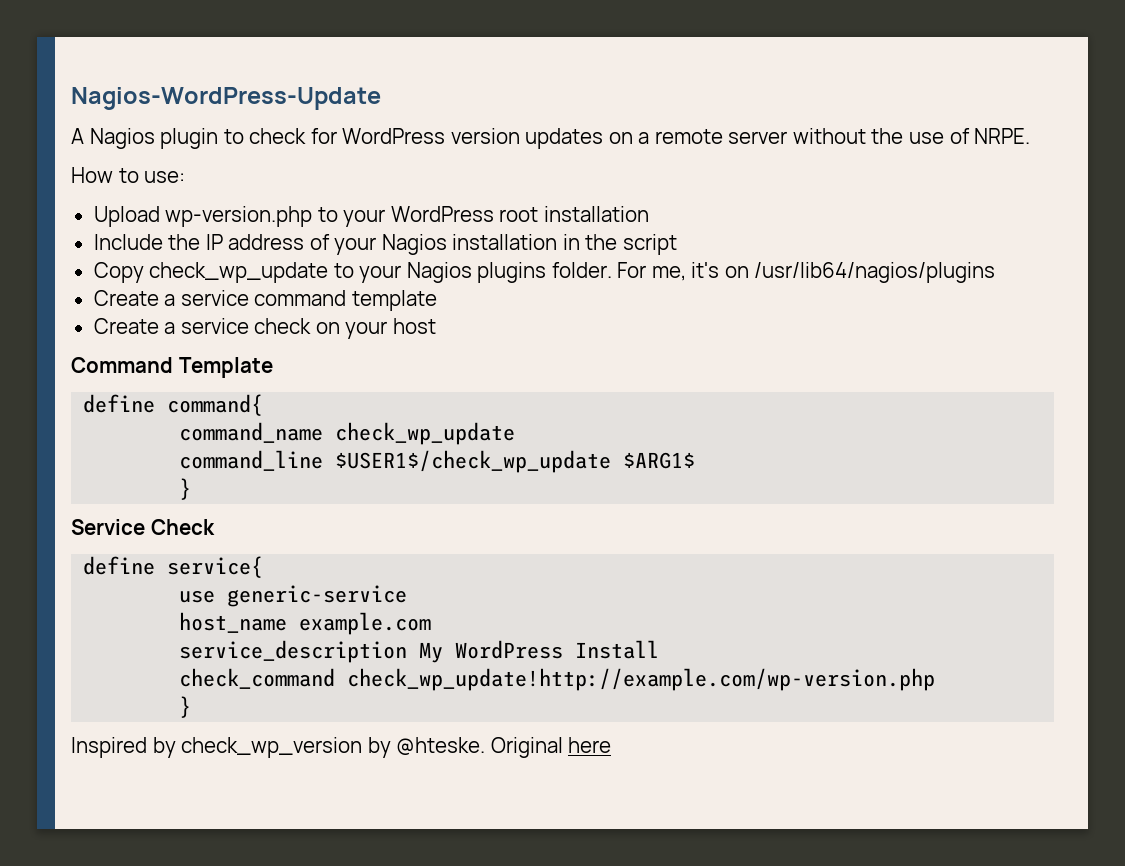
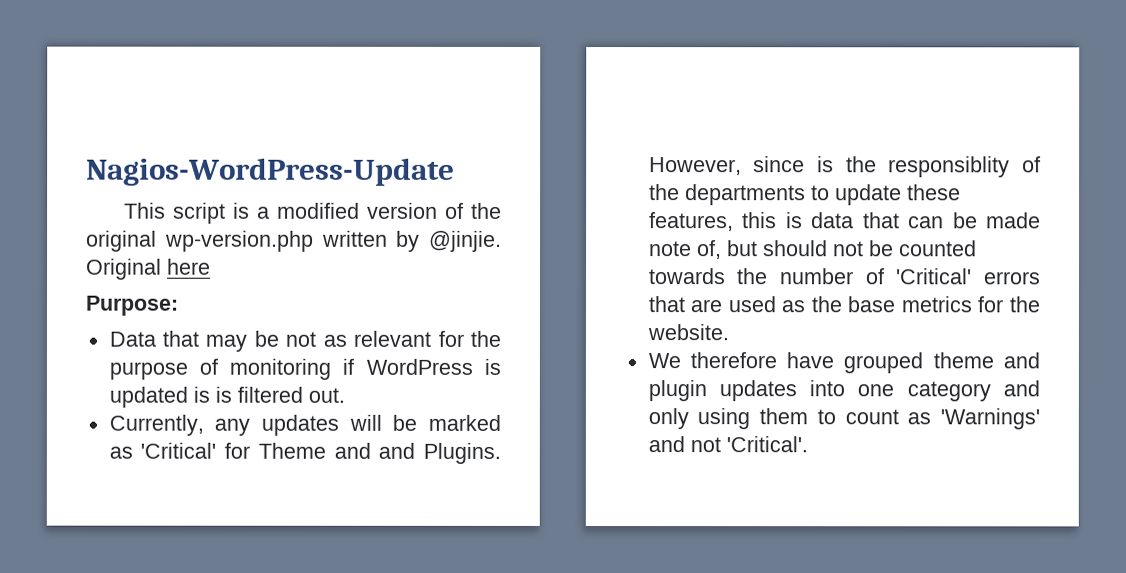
[71,128,1031,149] [71,167,186,183] [93,206,649,227] [93,234,677,255] [93,262,996,283] [93,290,437,311] [93,318,436,339] [71,357,273,378] [83,394,264,416] [179,422,516,445] [179,450,696,473] [179,478,192,500] [71,519,215,535] [83,556,264,578] [179,585,408,607] [179,612,432,635] [179,640,660,663] [179,668,936,691] [179,696,192,718] [71,737,612,758] A Nagios plugin to check for WordPress version updates on a remote server without the use of NRPE. // How to use: // Upload wp-version.php to your WordPress root installation // Include the IP address of your Nagios installation in the script // Copy check_wp_update to your Nagios plugins folder. For me, it's on /usr/lib64/nagios/plugins // Create a service command template // Create a service check on your host // Command Template // define command{ // command_name check_wp_update // command_line $USER1$/check_wp_update $ARG1$ // } // Service Check // define service{ // use generic-service // host_name example.com // service_description My WordPress Install // check_command check_wp_update!http://example.com/wp-version.php // } // Inspired by check_wp_version by @hteske. Original here -> [124,202,502,224] [86,230,502,252] [86,258,211,280] [85,295,178,316] [108,330,501,352] [108,358,501,380] [108,386,345,408] [108,414,502,436] [108,442,501,464] [648,156,1041,178] [648,184,961,206] [648,212,1041,232] [648,240,977,260] [648,268,1041,285] [647,296,1040,313] [646,324,729,341] [647,352,1040,374] [647,380,1040,402] [647,408,1040,430] [647,436,808,453] This script is a modified version of the original wp-version.php written by @jinjie. Original here // Purpose: // Data that may be not as relevant for the purpose of monitoring if WordPress is updated is is filtered out. // Currently, any updates will be marked as 'Critical' for Theme and and Plugins. However, since is the responsiblity of the departments to update these features, this is data that can be made note of, but should not be counted towards the number of 'Critical' errors that are used as the base metrics for the website. // We therefore have grouped theme and plugin updates into one category and only using them to count as 'Warnings' and not 'Critical'.

